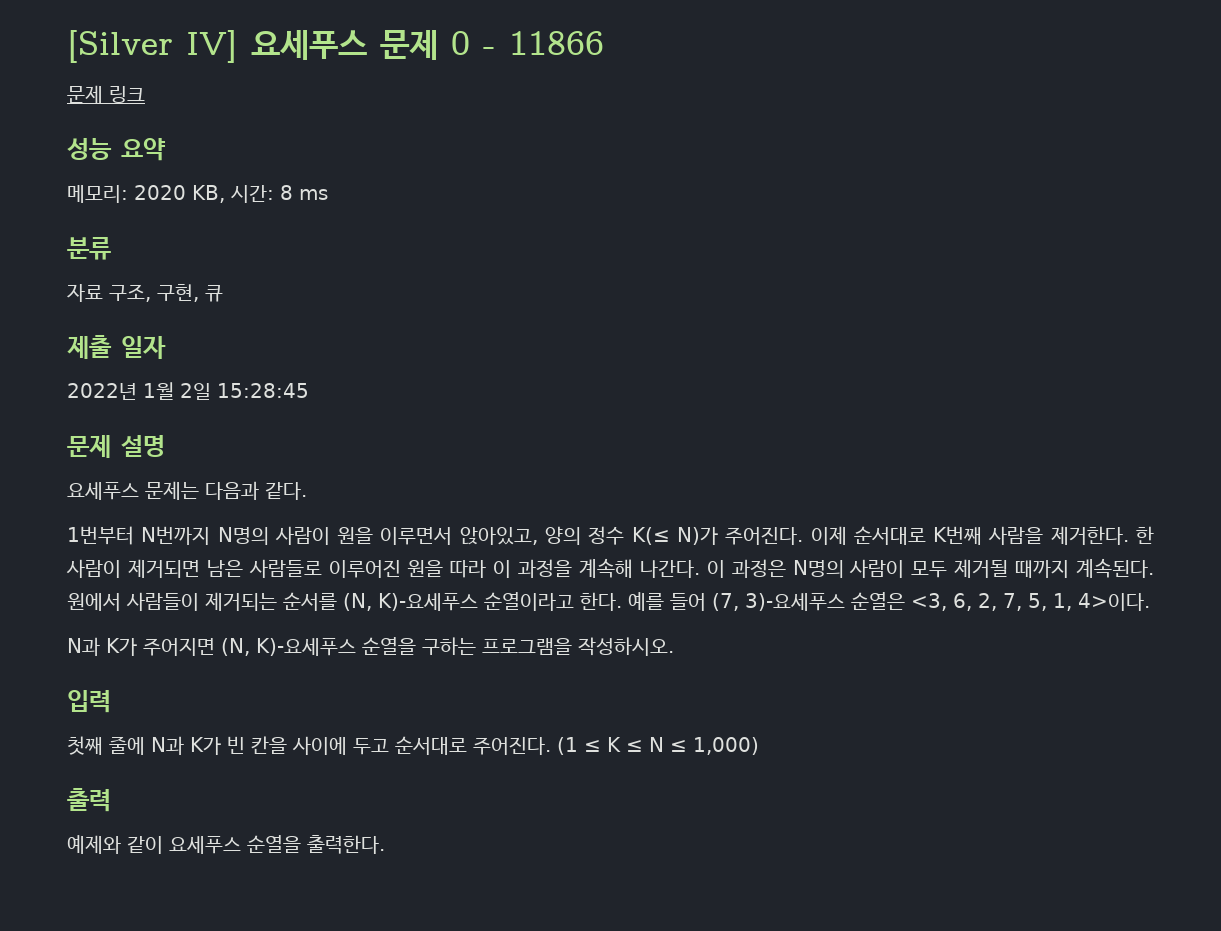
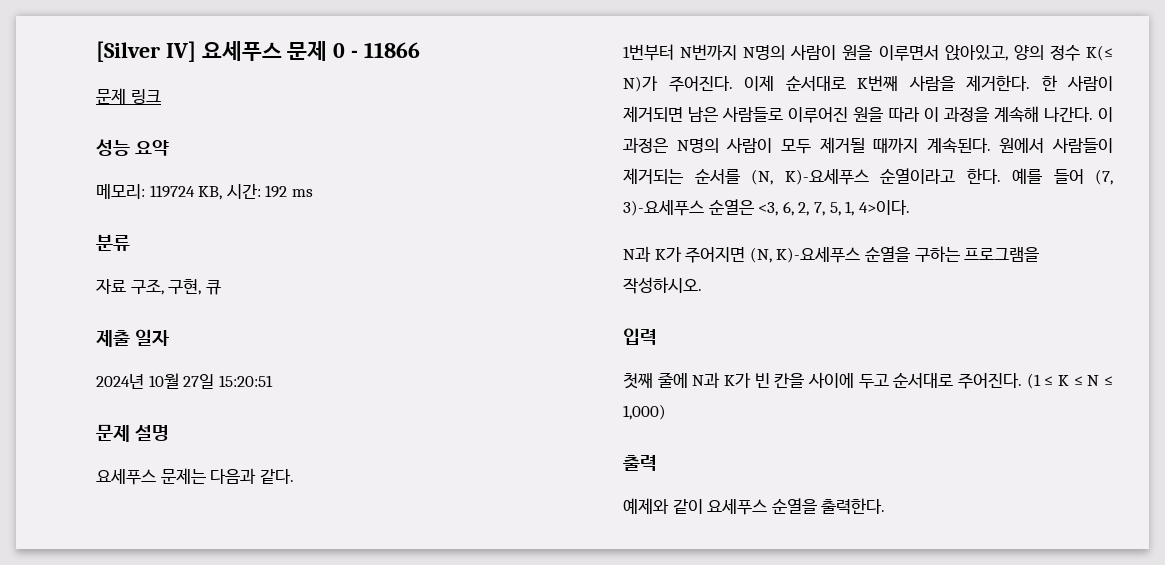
[134,185,186,200] 2020 -> [149,185,195,198] 119724
[280,185,293,200] 8 -> [265,185,288,198] 192
[67,382,309,400] 2022년 1월 2일 15:28:45 -> [96,373,273,389] 2024년 10월 27일 15:20:51

